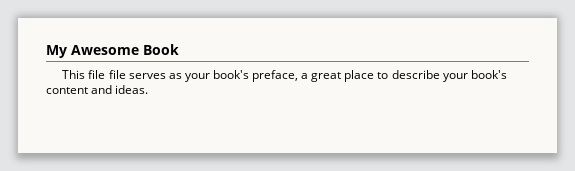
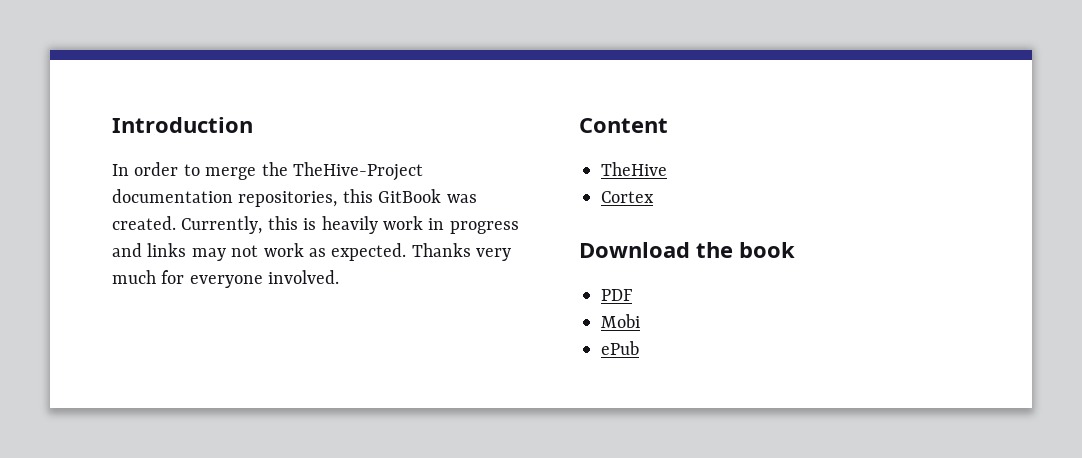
[46,44,179,58] [62,70,507,82] [46,85,149,94] My Awesome Book // This file file serves as your book's preface, a great place to describe your book's content and ideas. -> [112,117,253,133] [112,162,423,181] [112,189,477,207] [112,216,519,234] [112,243,512,261] [112,270,340,288] [579,118,668,133] [601,162,667,176] [601,191,654,203] [579,242,795,258] [601,289,632,301] [601,314,640,328] [601,341,639,355] Introduction // In order to merge the TheHive-Project documentation repositories, this GitBook was created. Currently, this is heavily work in progress and links may not work as expected. Thanks very much for everyone involved. // Content // TheHive // Cortex // Download the book // PDF // Mobi // ePub

